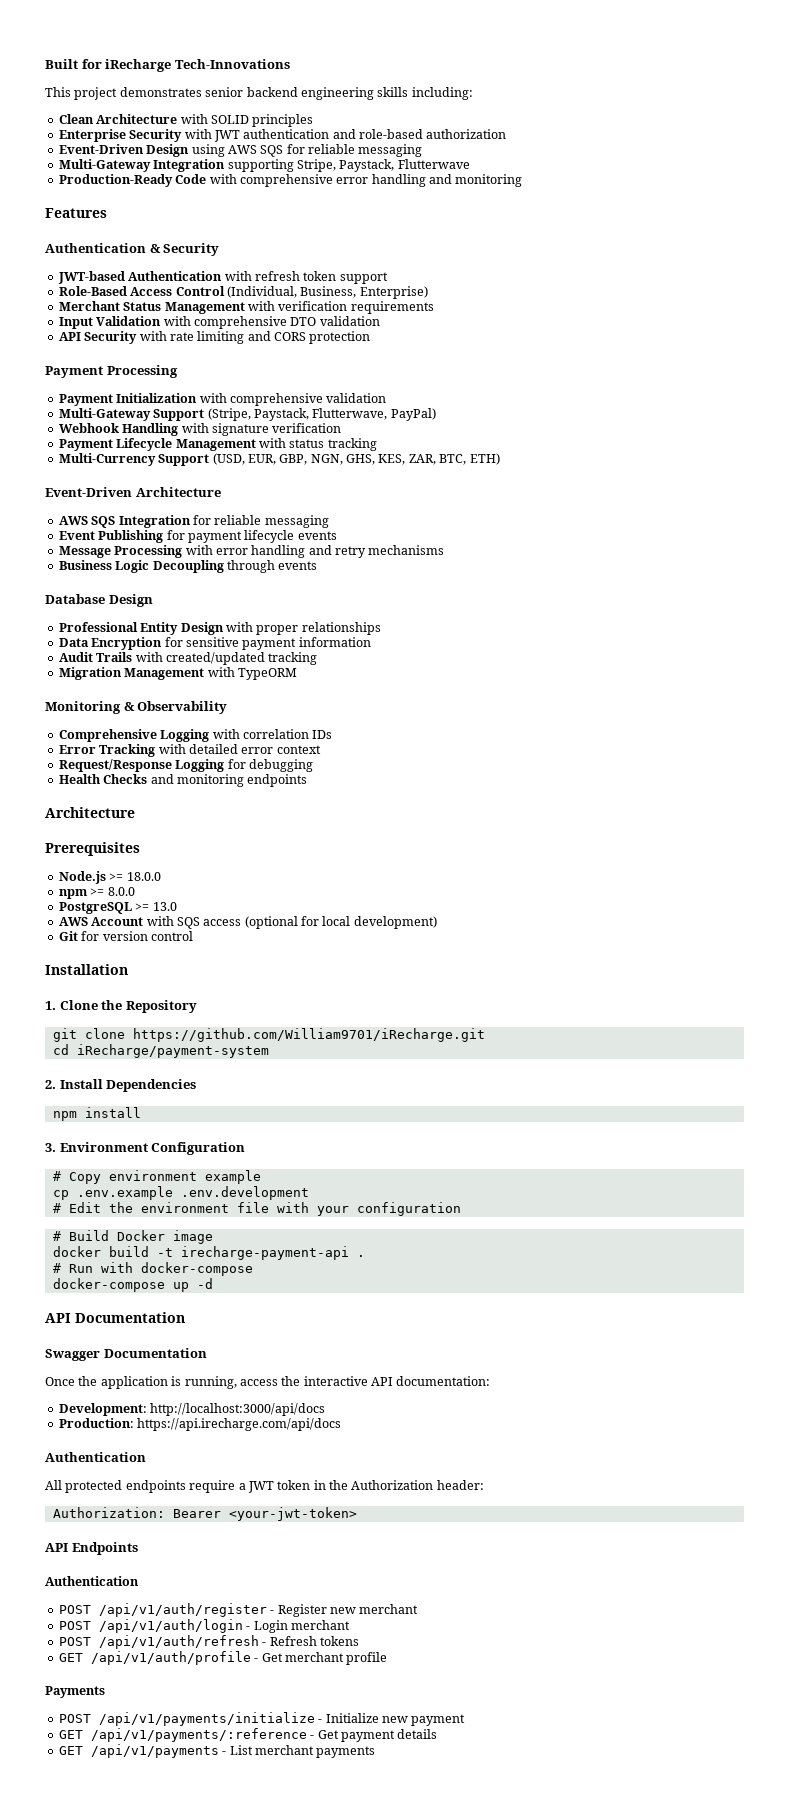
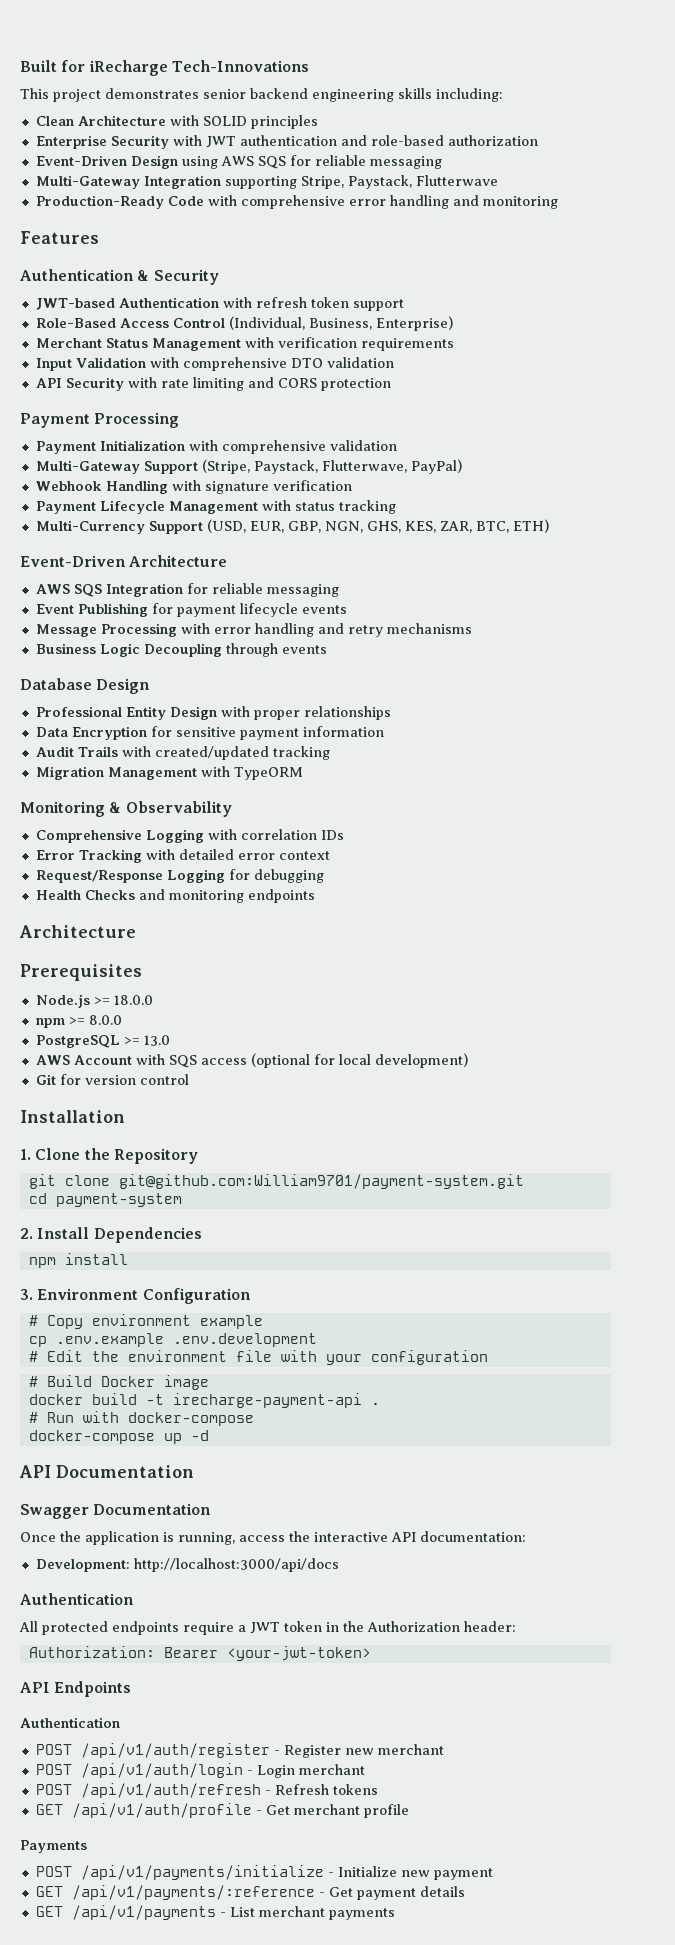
[132,1028,485,1042] https://github.com/William9701/iRecharge.git -> [118,1174,524,1189] git@github.com:William9701/payment-system.git
[76,1044,269,1058] iRecharge/payment-system -> [55,1193,182,1207] payment-system
[58,1418,342,1431] // Production: https://api.irecharge.com/api/docs -> (339, 1565) none

